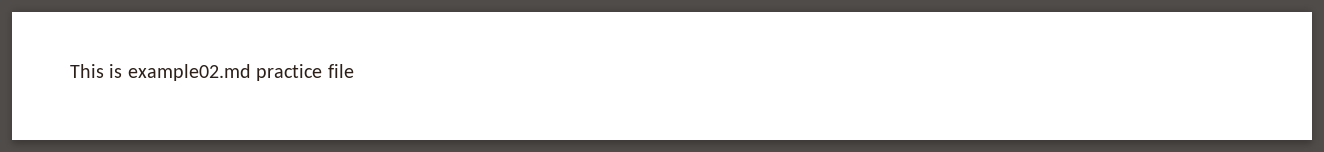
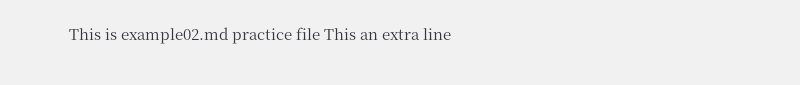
(354, 71) none -> [324,28,452,40] This an extra line

